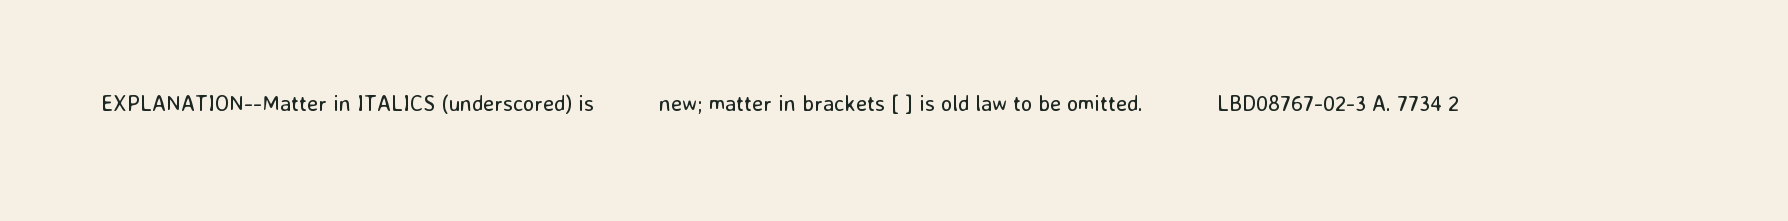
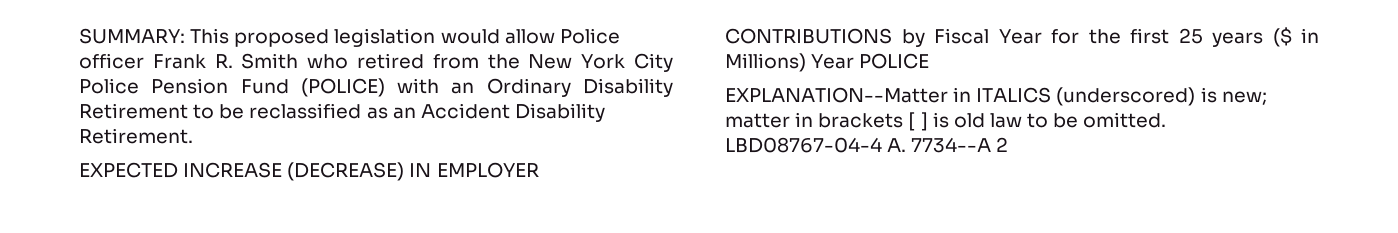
(101, 103) none -> [79,28,620,47] [79,53,673,72] [79,78,673,97] [79,103,605,122] [79,128,193,144] [79,162,539,181] [725,27,1319,47] [725,53,930,72] SUMMARY: This proposed legislation would allow Police officer Frank R. Smith who retired from the New York City Police Pension Fund (POLICE) with an Ordinary Disability Retirement to be reclassified as an Accident Disability Retirement. // EXPECTED INCREASE (DECREASE) IN EMPLOYER CONTRIBUTIONS by Fiscal Year for the first 25 years ($ in Millions) Year POLICE //
[1217,95,1442,111] LBD08767-02-3 A. 7734 -> [725,137,992,153] LBD08767-04-4 A. 7734--A

